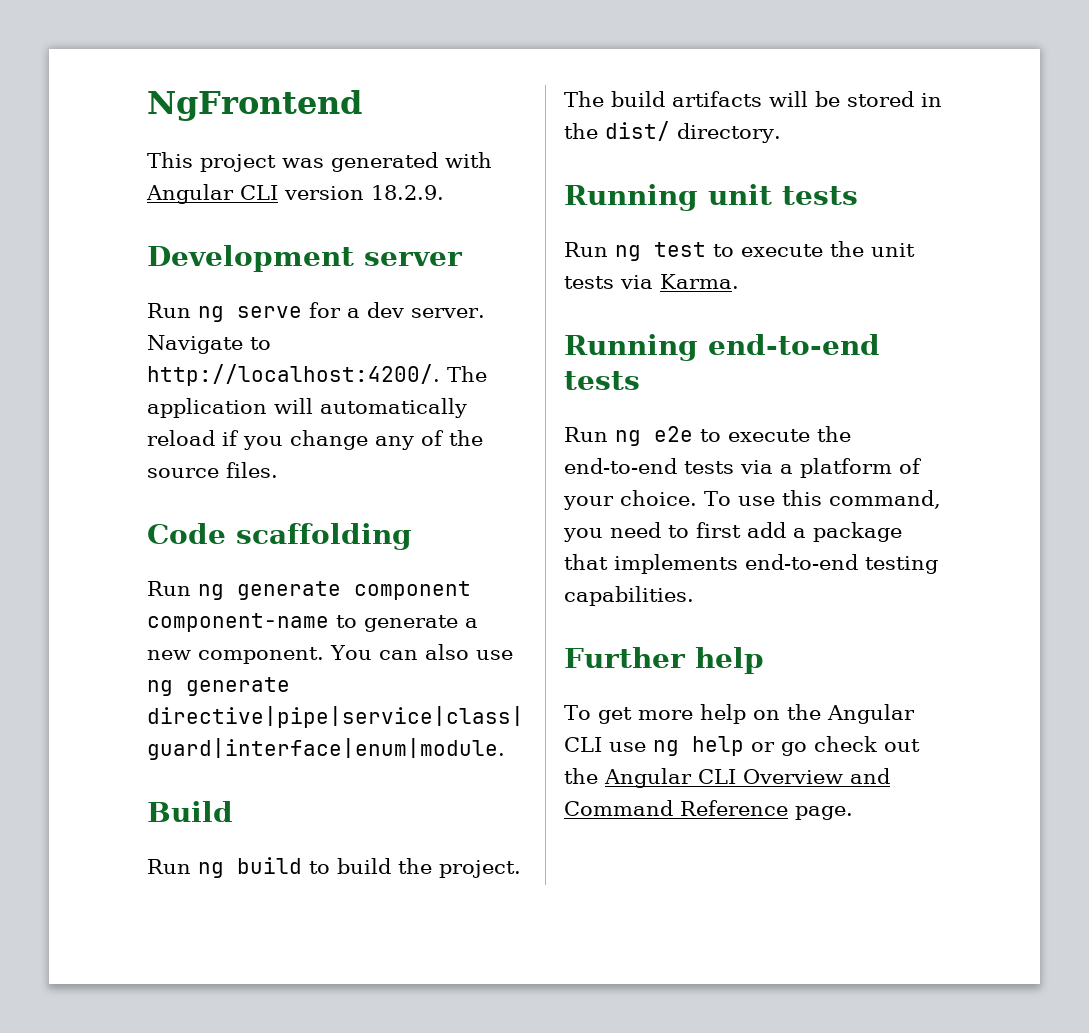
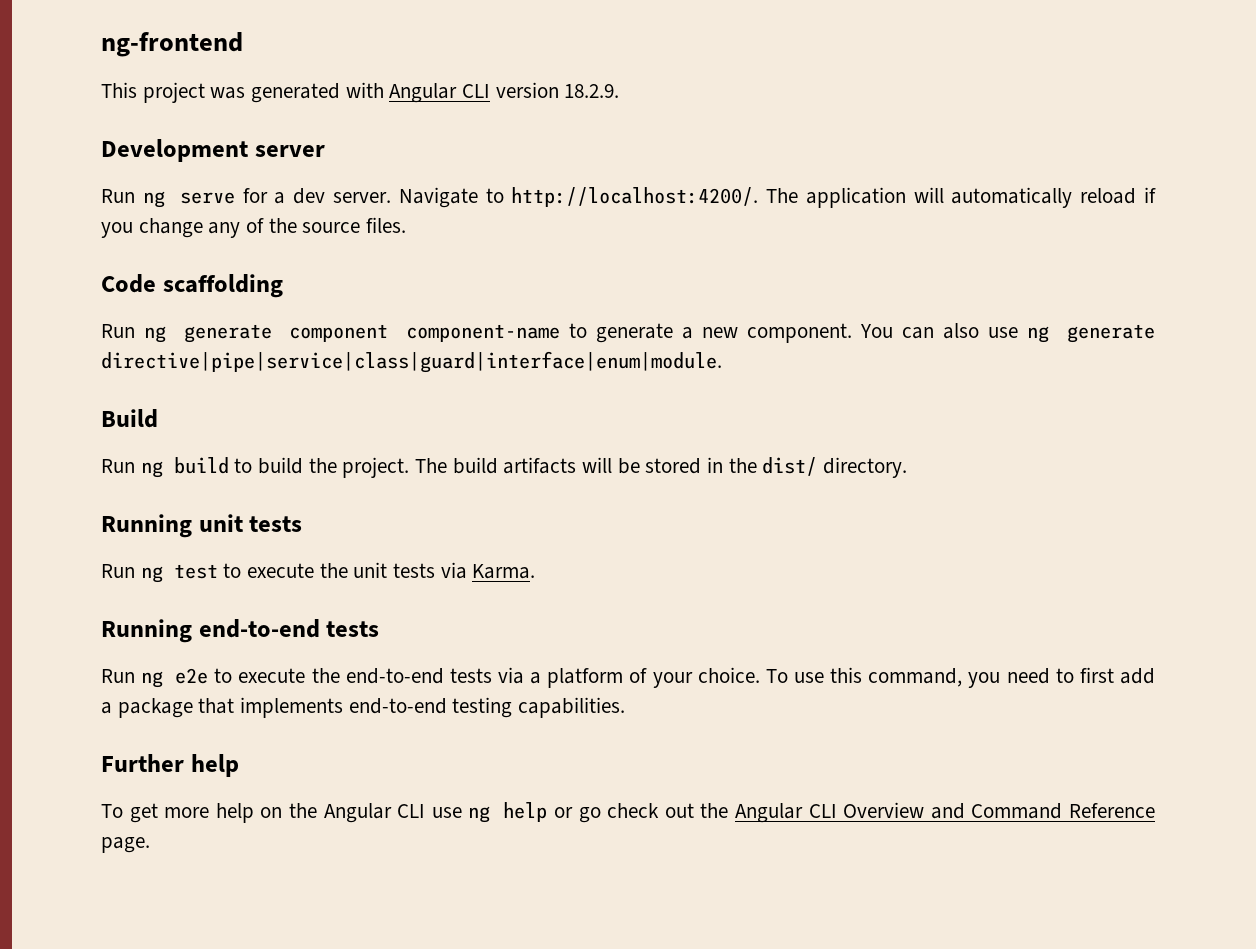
[147,90,362,121] NgFrontend -> [101,32,243,57] ng-frontend

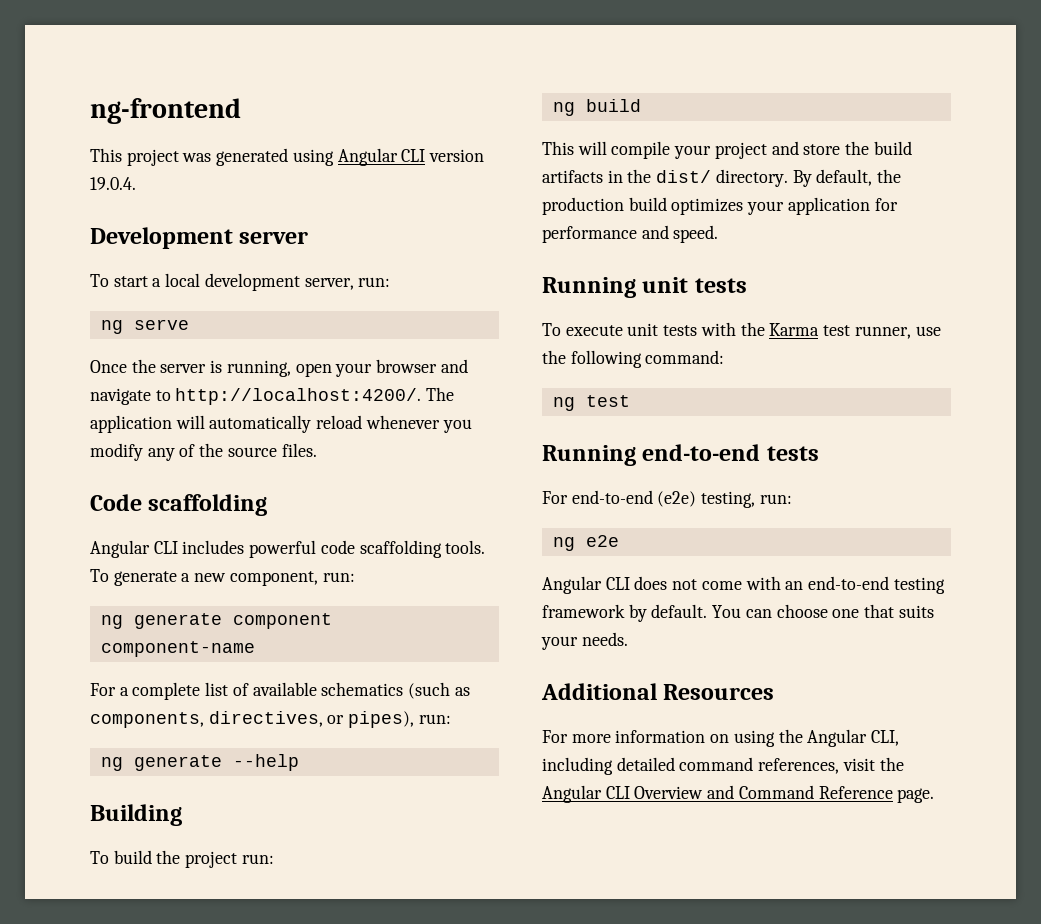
[345,82,384,98] with -> [292,149,334,166] using
[564,84,620,98] 18.2.9. -> [90,177,136,190] 19.0.4.
[101,187,478,208] Run ng serve for a dev server. Navigate -> [90,273,391,291] [100,319,189,334] [90,359,468,377] [90,388,151,405] To start a local development server, run: // ng serve // Once the server is running, open your browser and navigate
[1144,187,1157,203] [101,218,203,238] if you change -> [365,415,472,433] [90,443,143,461] whenever you modify
[101,323,1156,343] [101,351,722,373] [101,409,158,428] [101,457,908,478] [101,514,303,538] [101,562,536,583] [101,619,380,643] [101,667,1156,688] [101,697,626,718] [101,754,239,777] [101,802,694,823] Run ng generate component component-name to generate a new component. You can also use ng generate directive|pipe|service|class|guard|interface|enum|module. // Build // Run ng build to build the project. The build artifacts will be stored in the dist/ directory. // Running unit tests // Run ng test to execute the unit tests via Karma. // Running end-to-end tests // Run ng e2e to execute the end-to-end tests via a platform of your choice. To use this command, you need to first add a package that implements end-to-end testing capabilities. // Further help // To get more help on the Angular CLI use ng help or go check out -> [90,540,486,558] [90,569,355,586] [100,613,332,629] [100,641,255,657] [90,682,470,700] [90,711,451,728] [100,754,299,771] [90,804,182,826] [90,850,274,868] [552,99,641,116] [542,141,912,159] [542,169,902,187] [542,197,898,215] [542,225,719,243] [542,277,747,298] [542,322,941,339] [542,350,725,368] [552,395,630,411] [542,444,819,466] [542,490,792,508] [552,535,619,551] [542,576,945,594] [542,604,934,622] [541,632,628,650] [541,683,775,700] [542,729,900,747] [542,757,875,775] Angular CLI includes powerful code scaffolding tools. To generate a new component, run: // ng generate component component-name // For a complete list of available schematics (such as components, directives, or pipes), run: // ng generate --help // Building // To build the project run: // ng build // This will compile your project and store the build artifacts in the dist/ directory. By default, the production build optimizes your application for performance and speed. // Running unit tests // To execute unit tests with the Karma test runner, use the following command: // ng test // Running end-to-end tests // For end-to-end (e2e) testing, run: // ng e2e // Angular CLI does not come with an end-to-end testing framework by default. You can choose one that suits your needs. // Additional Resources // For more information on using the Angular CLI, including detailed command references, visit

